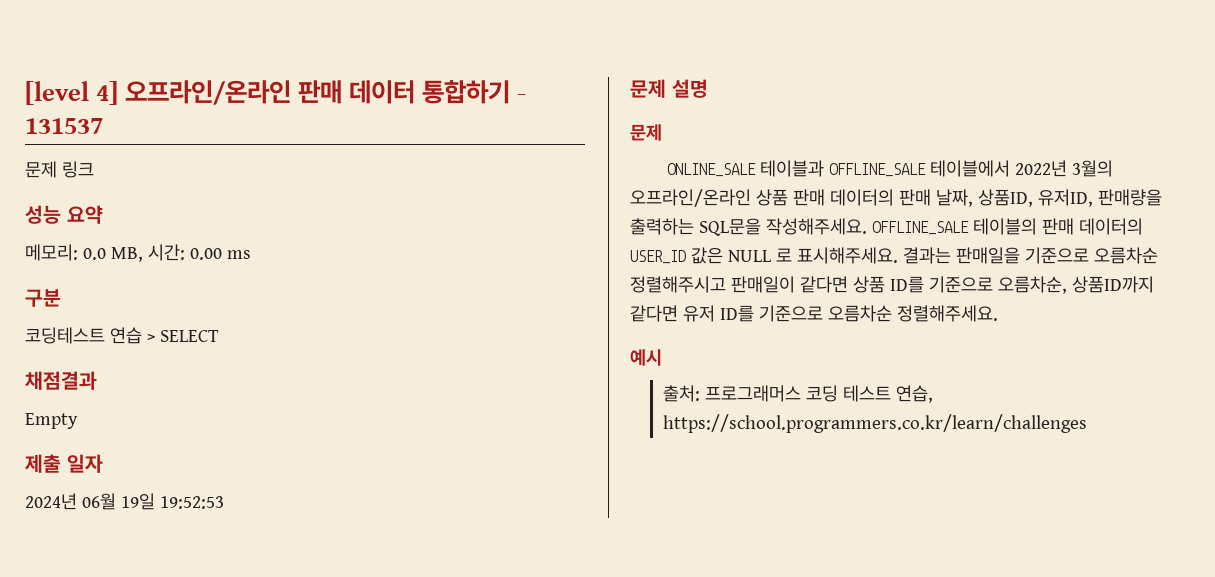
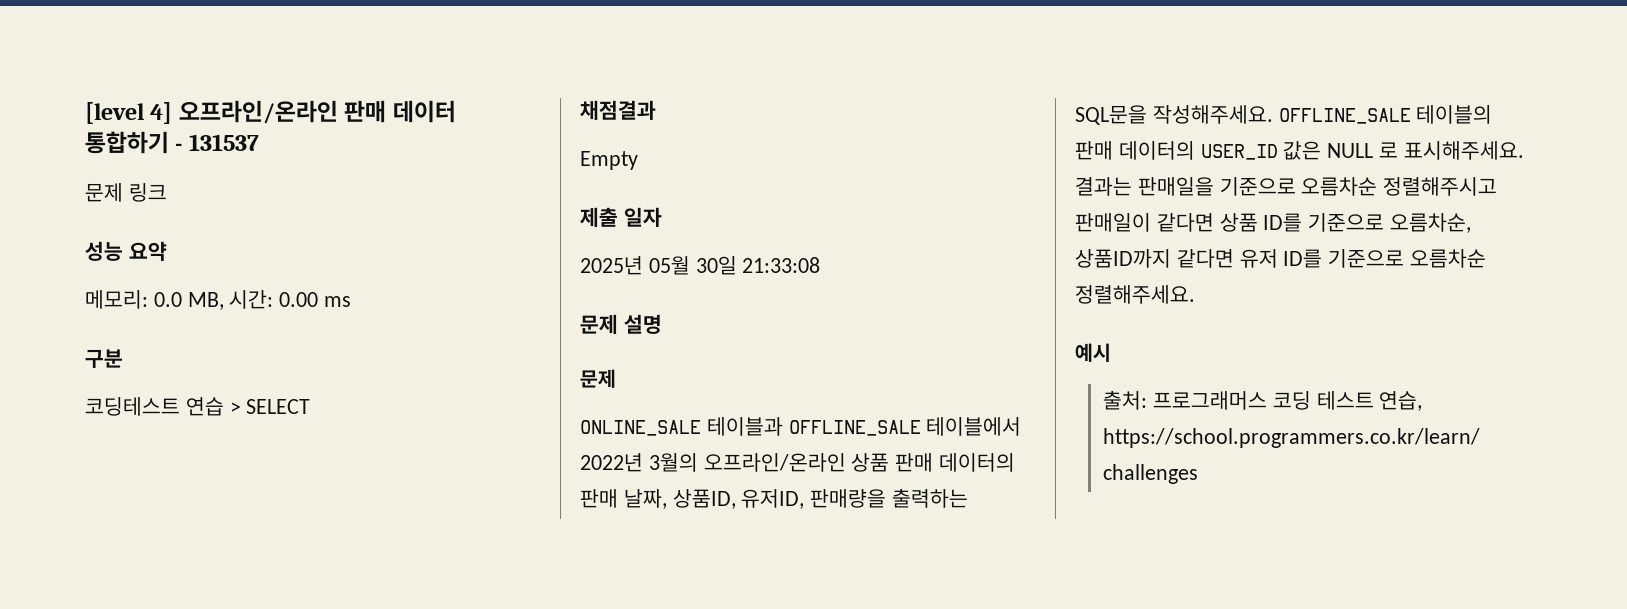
[25,493,224,510] 2024년 06월 19일 19:52:53 -> [580,256,821,275] 2025년 05월 30일 21:33:08

